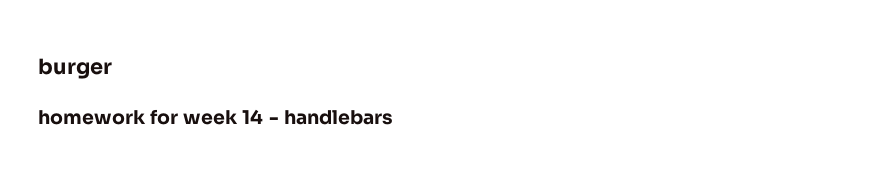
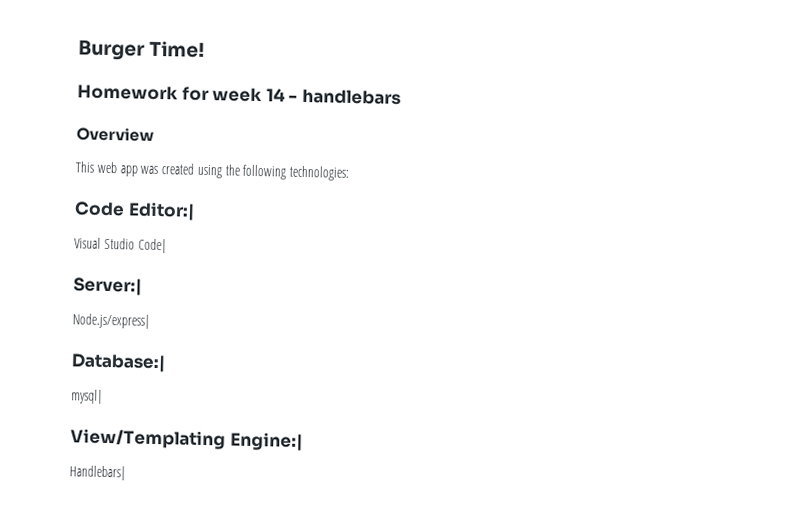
[38,58,112,79] [38,110,146,125] burger // homework -> [78,40,206,61] [77,84,178,101] Burger Time! // Homework
(393, 117) none -> [76,127,154,142] [75,161,350,181] [74,201,195,221] [74,237,168,254] [73,277,142,296] [72,313,151,329] [71,353,166,373] [71,389,104,404] [70,428,303,451] [69,465,127,481] // Overview // This web app was created using the following technologies: // Code Editor:| // Visual Studio Code| // Server:| // Node.js/express| // Database:| // mysql| // View/Templating Engine:| // Handlebars|

